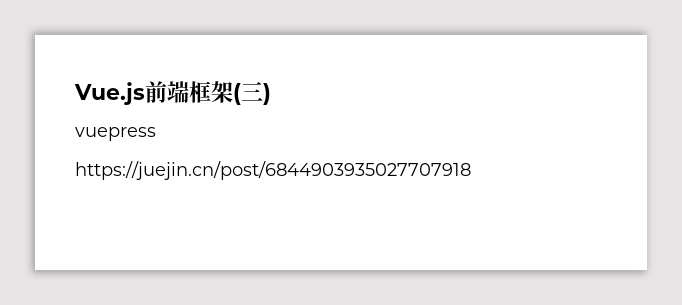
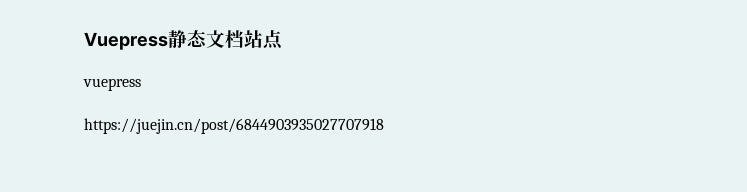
[74,81,271,105] Vue.js前端框架(三) -> [84,30,283,50] Vuepress静态文档站点

